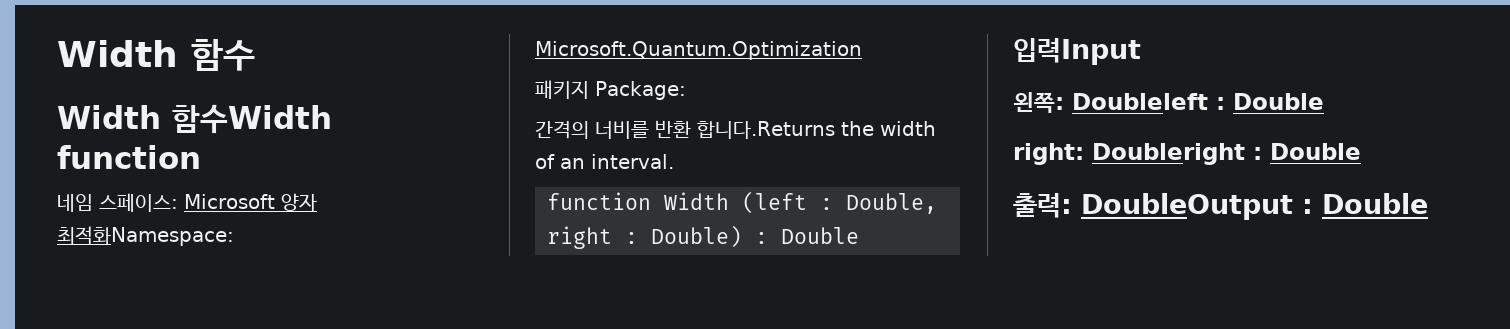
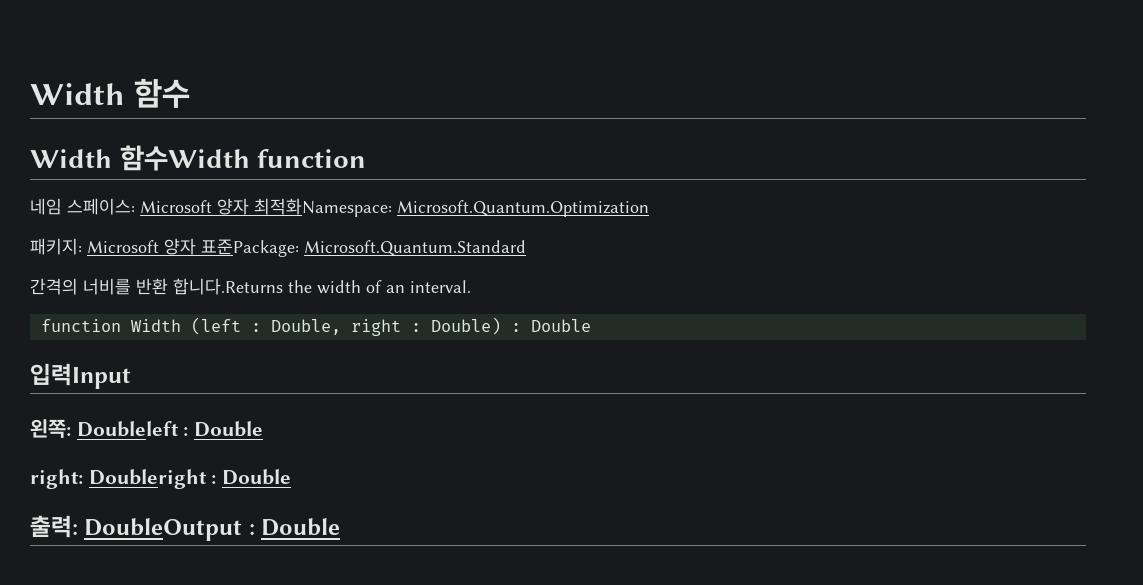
[535,80,686,100] 패키지 Package: -> [30,238,526,257] 패키지: Microsoft 양자 표준Package: Microsoft.Quantum.Standard

